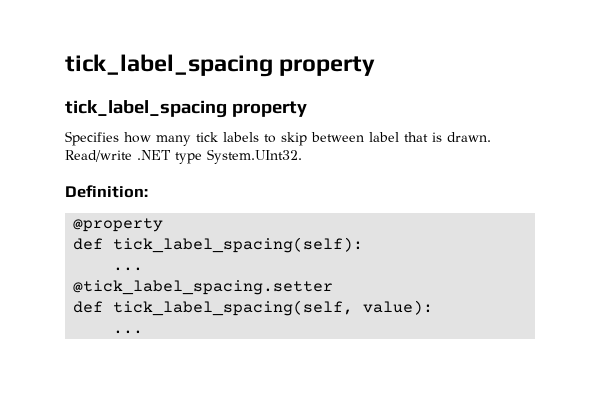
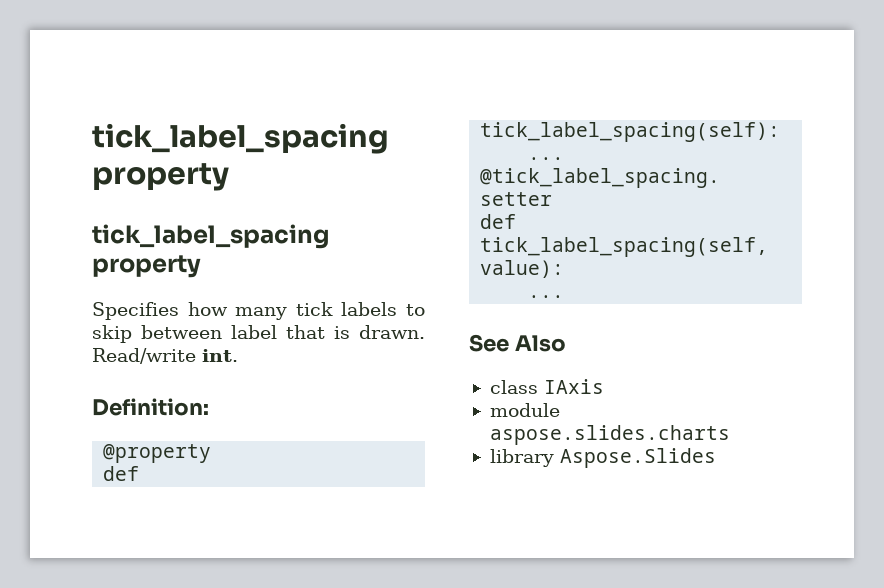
[137,149,302,164] .NET type System.UInt32. -> [202,349,238,362] int.
(144, 332) none -> [469,334,566,352] [489,379,604,394] [489,403,560,417] [489,425,730,445] [489,448,716,468] // See Also // class IAxis // module aspose.slides.charts // library Aspose.Slides

